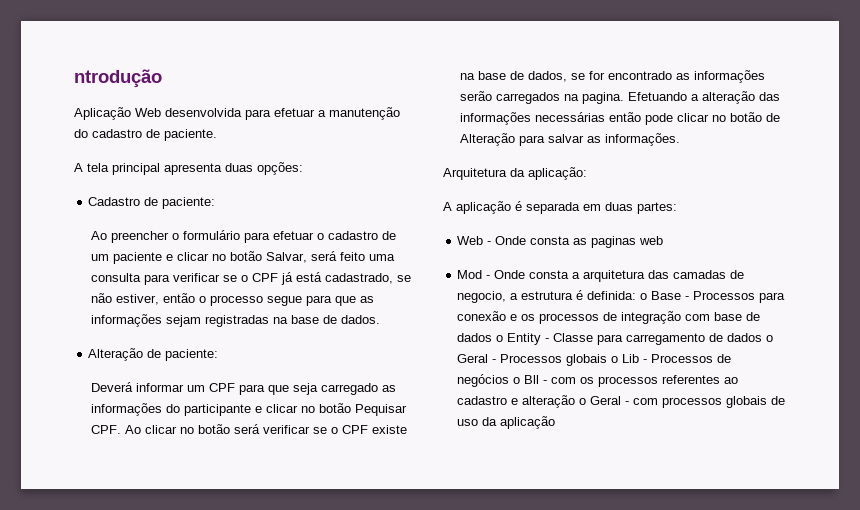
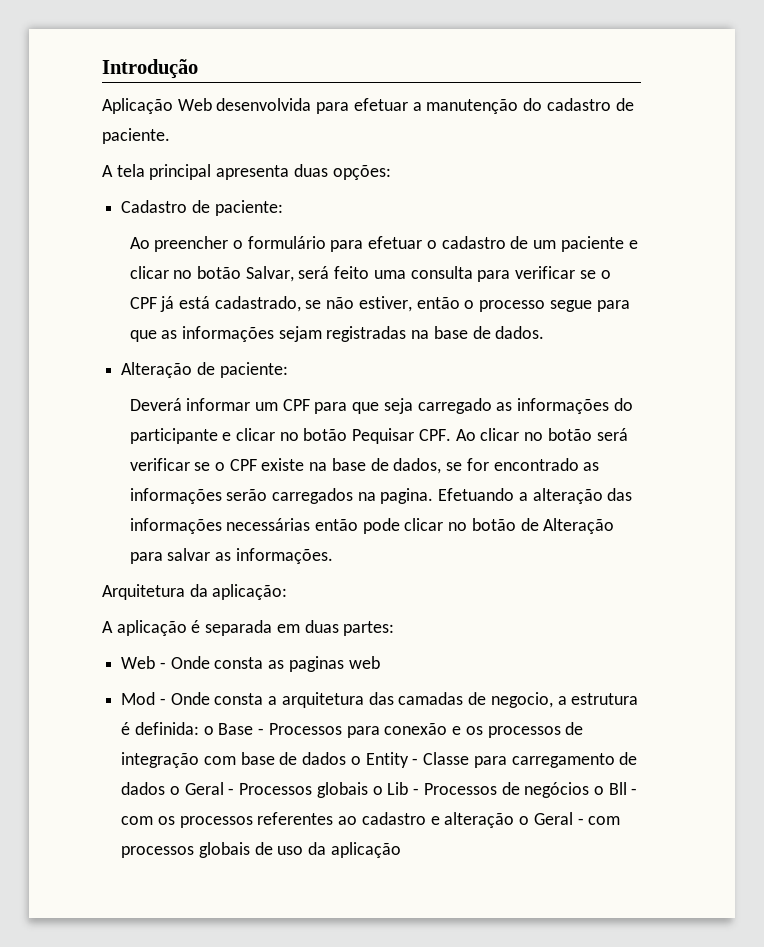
[74,69,162,88] ntrodução -> [102,59,198,79] Introdução

